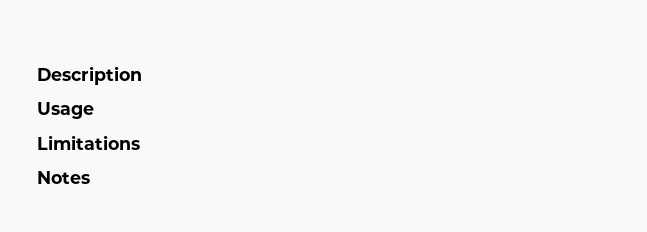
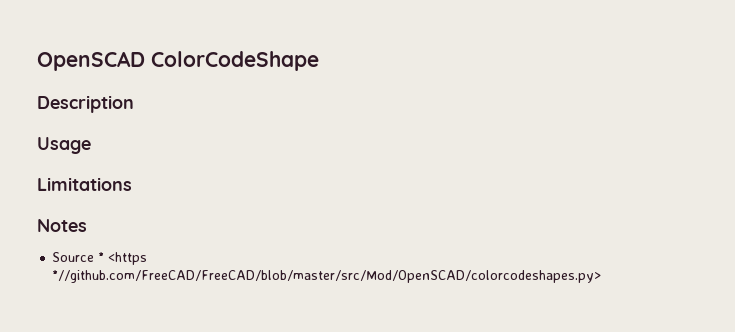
(37, 75) none -> [37,51,319,71] OpenSCAD ColorCodeShape //
(90, 177) none -> [52,252,148,265] [52,270,602,283] // Source * <https *//github.com/FreeCAD/FreeCAD/blob/master/src/Mod/OpenSCAD/colorcodeshapes.py>

